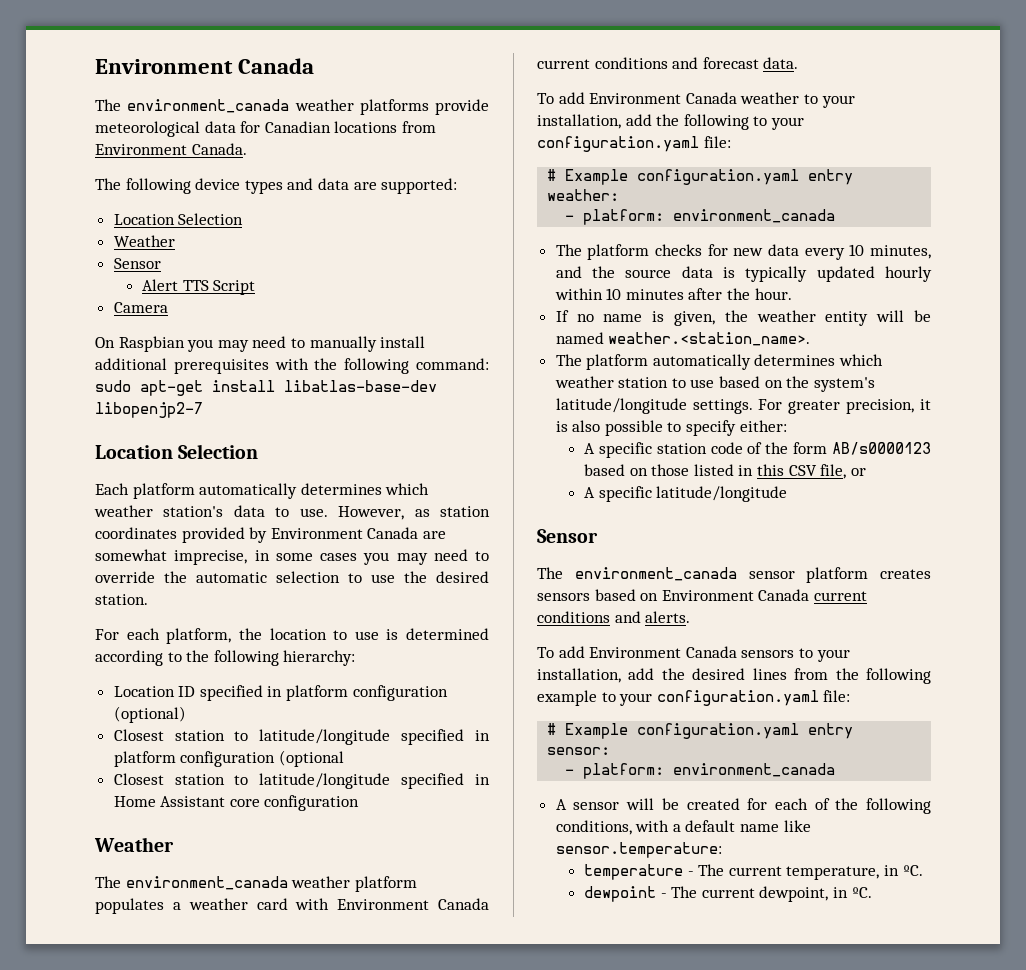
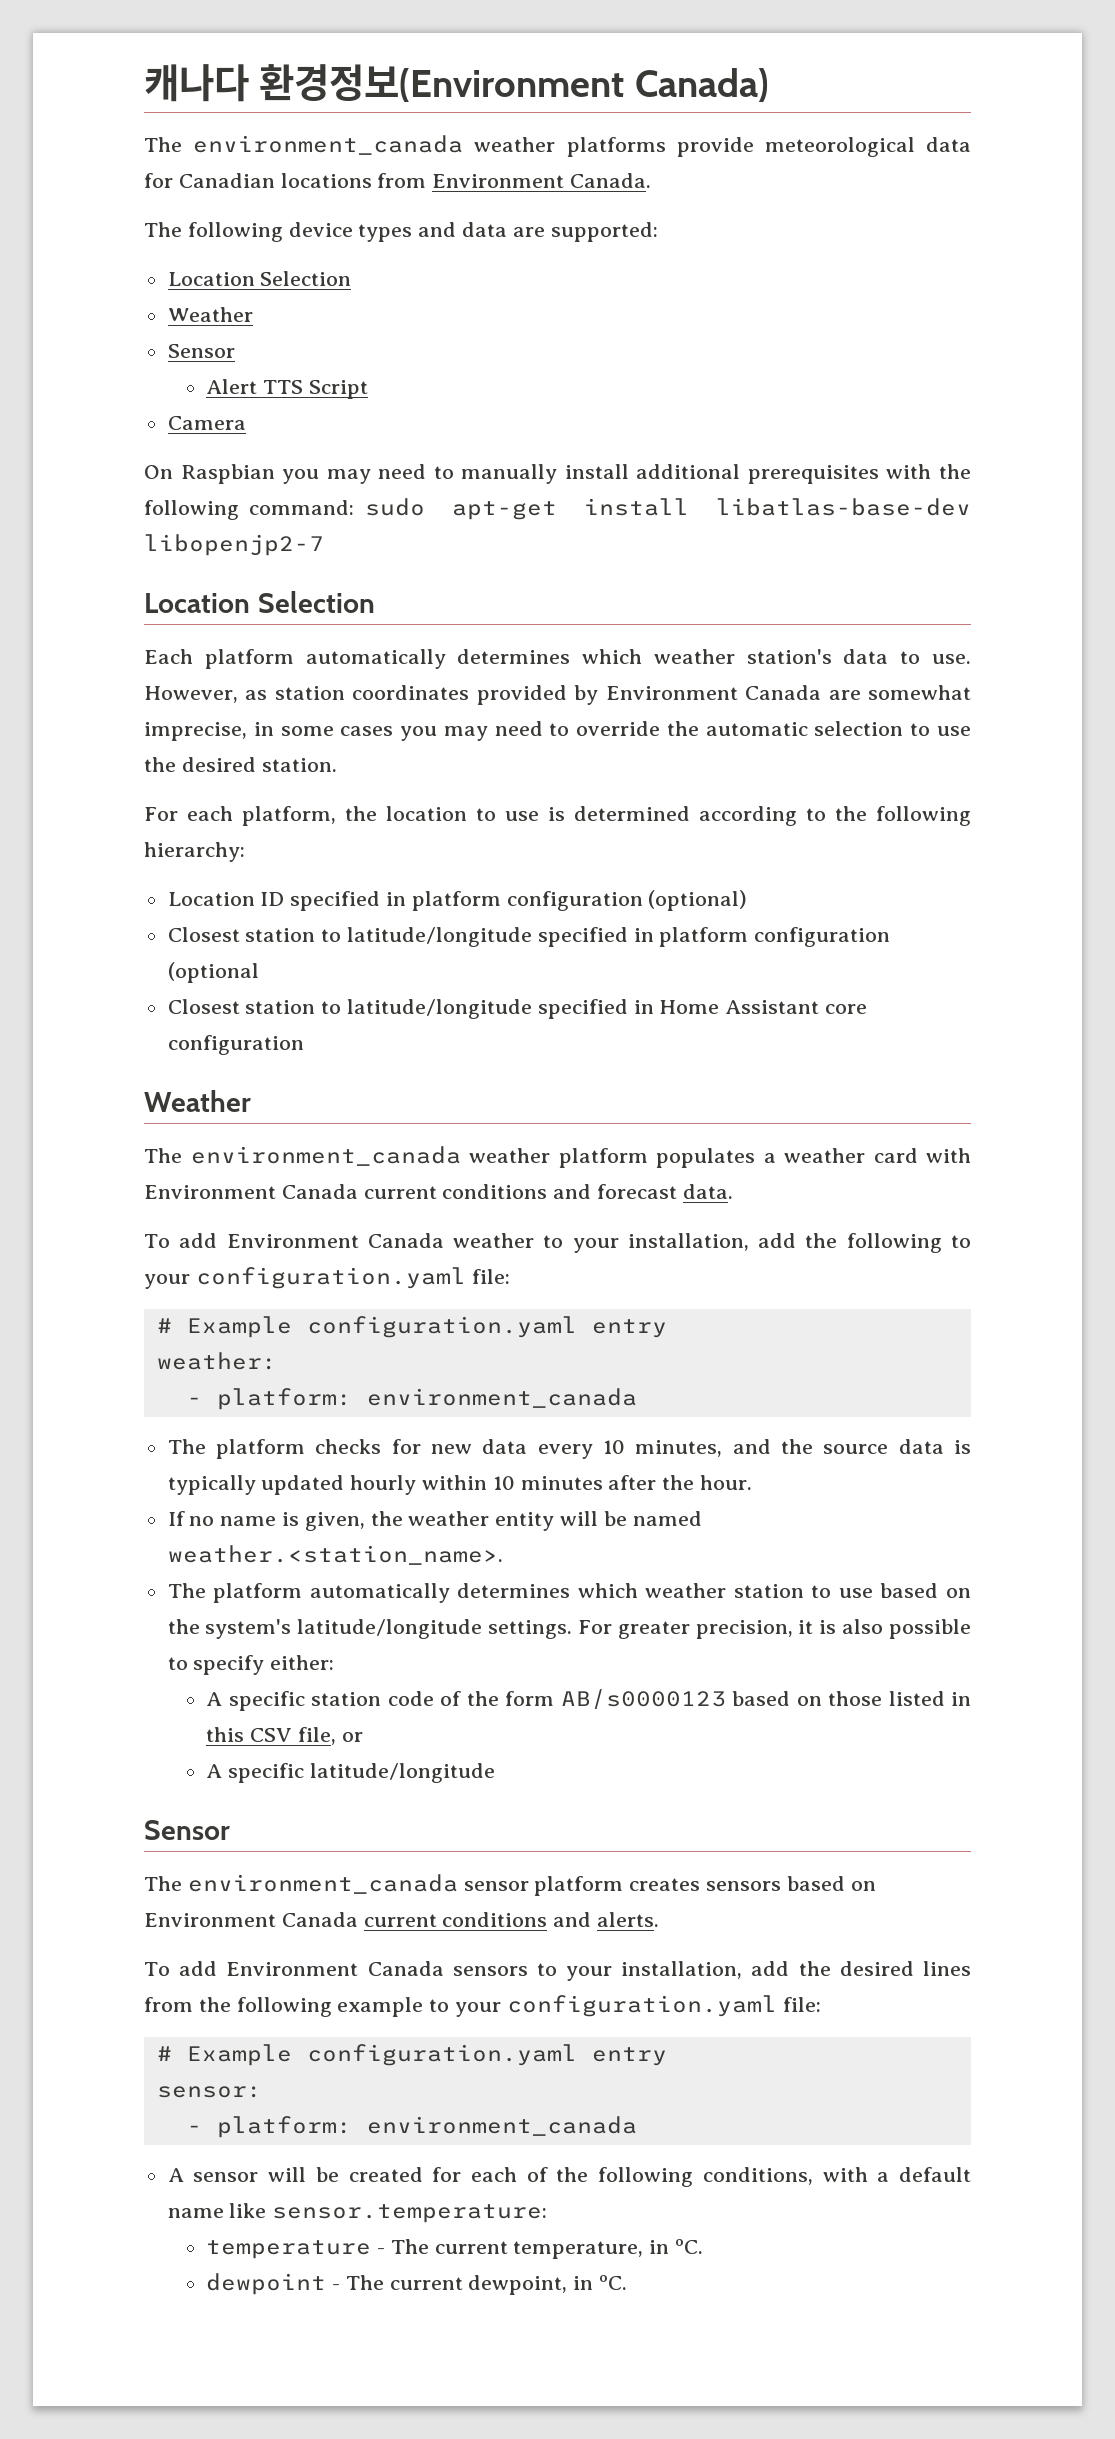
[95,58,315,74] Environment Canada -> [144,64,769,102] 캐나다 환경정보(Environment Canada)

